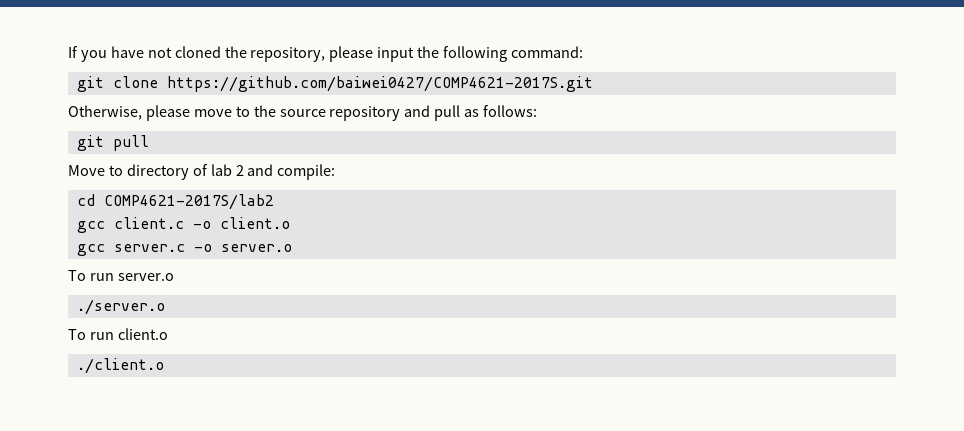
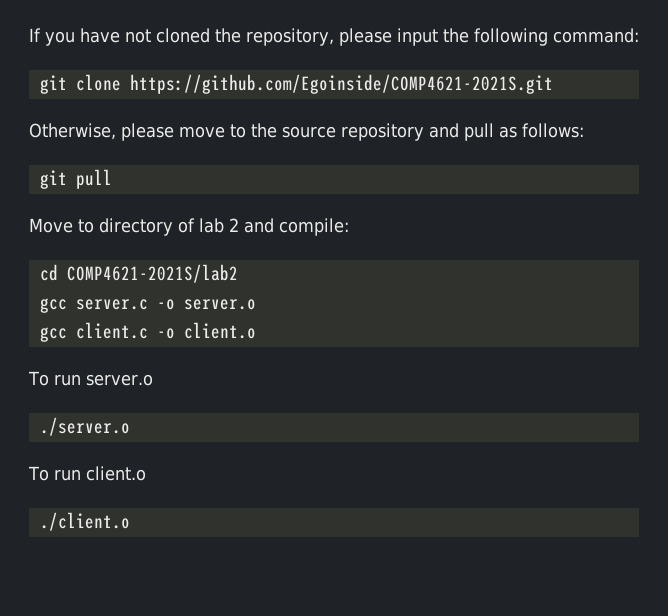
[166,76,593,92] https://github.com/baiwei0427/COMP4621-2017S.git -> [129,74,553,94] https://github.com/Egoinside/COMP4621-2021S.git
[103,194,274,210] COMP4621-2017S/lab2 -> [66,264,238,283] [39,298,256,313] COMP4621-2021S/lab2 // gcc server.c -o server.o
[76,244,292,256] // gcc server.c -o server.o -> (256, 330) none

